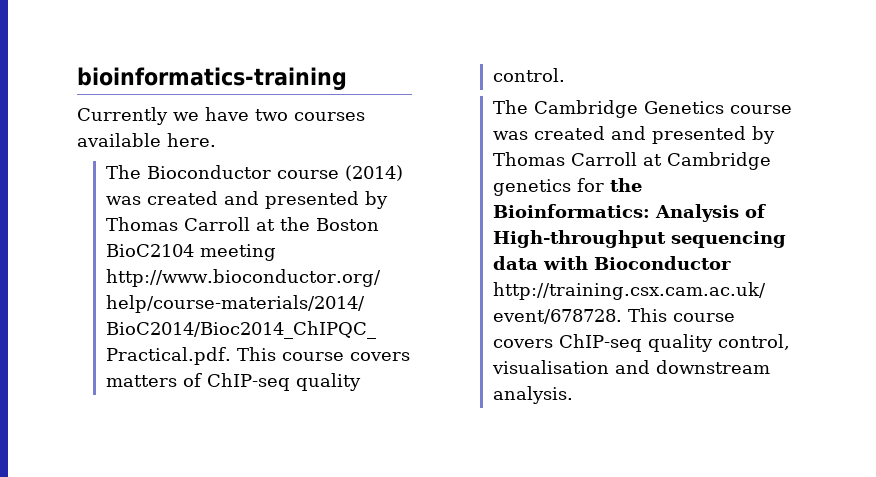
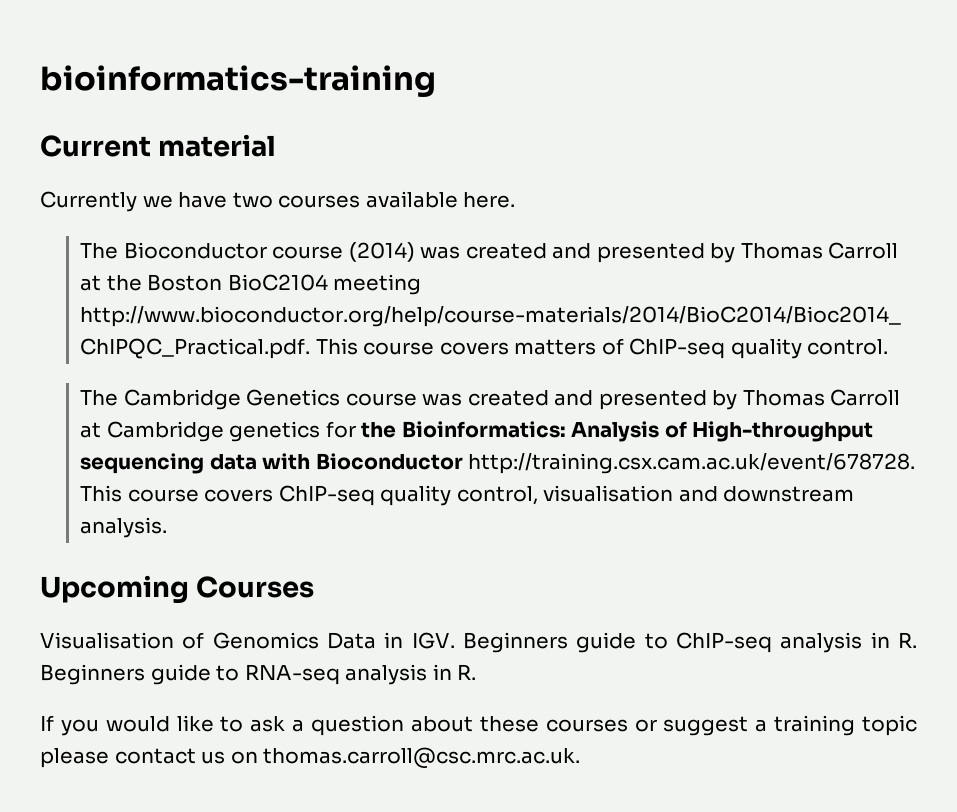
(347, 78) none -> [40,134,277,157] // Current material
(573, 395) none -> [40,575,315,603] [40,632,918,653] [40,664,477,685] [40,715,918,736] [40,747,581,768] // Upcoming Courses // Visualisation of Genomics Data in IGV. Beginners guide to ChIP-seq analysis in R. Beginners guide to RNA-seq analysis in R. // If you would like to ask a question about these courses or suggest a training topic please contact us on thomas.carroll@csc.mrc.ac.uk.

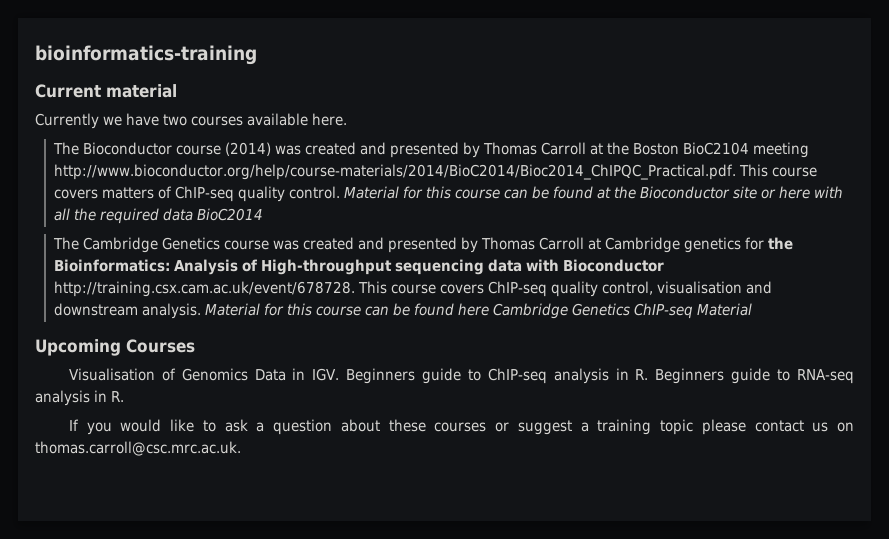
(889, 347) none -> [344,186,844,199] [54,208,264,224] Material for this course can be found at the Bioconductor site or here with all the required data BioC2014
(167, 527) none -> [205,303,753,319] Material for this course can be found here Cambridge Genetics ChIP-seq Material

